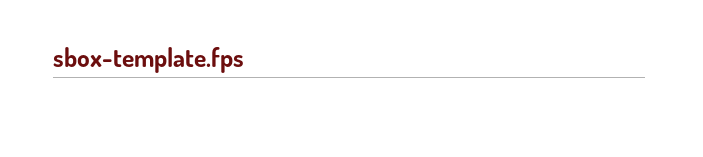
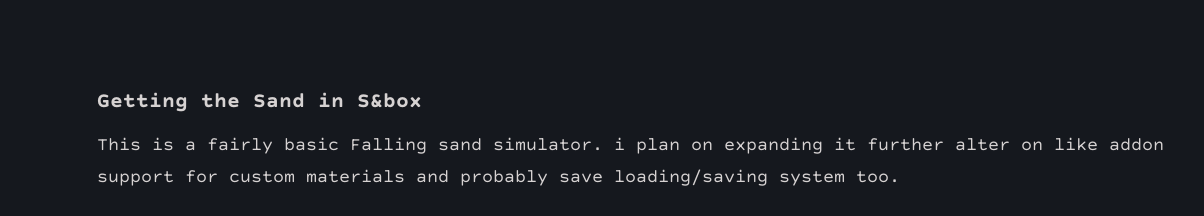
[53,47,244,73] sbox-template.fps -> [97,92,422,112] [97,137,1164,154] [97,169,900,186] Getting the Sand in S&box // This is a fairly basic Falling sand simulator. i plan on expanding it further alter on like addon support for custom materials and probably save loading/saving system too.

